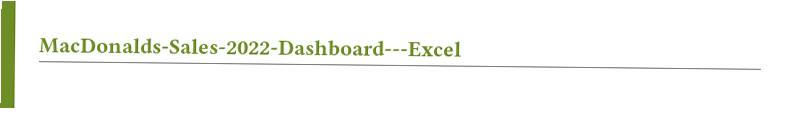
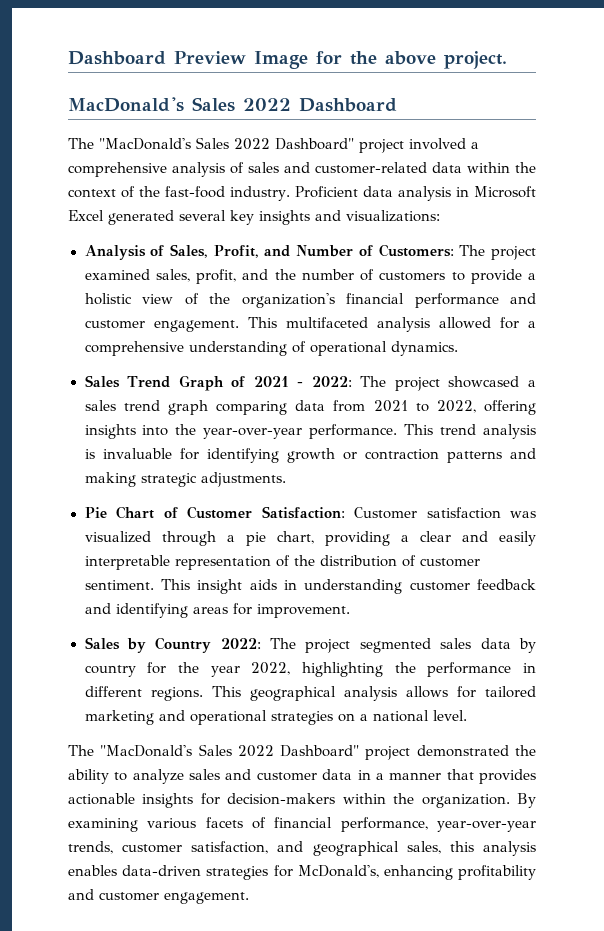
[39,37,462,58] MacDonalds-Sales-2022-Dashboard---Excel -> [68,51,507,69] [68,97,397,112] [68,137,479,153] [68,162,536,177] [68,186,536,201] [68,210,440,225] [84,244,536,260] [84,269,536,284] [84,293,536,308] [84,317,536,332] [84,341,458,356] [84,375,536,391] [84,400,536,415] [84,424,536,439] [84,448,536,463] [84,472,286,487] [84,506,536,519] [84,531,536,546] [84,555,480,570] [84,579,536,594] [84,603,350,618] [84,637,537,653] [84,662,536,677] [84,686,536,701] [84,710,467,725] [68,744,536,760] [68,769,536,784] [68,793,536,808] [68,817,536,832] [68,841,536,856] [68,865,536,880] [68,889,249,904] Dashboard Preview Image for the above project. // MacDonald's Sales 2022 Dashboard // The "MacDonald's Sales 2022 Dashboard" project involved a comprehensive analysis of sales and customer-related data within the context of the fast-food industry. Proficient data analysis in Microsoft Excel generated several key insights and visualizations: // Analysis of Sales, Profit, and Number of Customers: The project examined sales, profit, and the number of customers to provide a holistic view of the organization's financial performance and customer engagement. This multifaceted analysis allowed for a comprehensive understanding of operational dynamics. // Sales Trend Graph of 2021 - 2022: The project showcased a sales trend graph comparing data from 2021 to 2022, offering insights into the year-over-year performance. This trend analysis is invaluable for identifying growth or contraction patterns and making strategic adjustments. // Pie Chart of Customer Satisfaction: Customer satisfaction was visualized through a pie chart, providing a clear and easily interpretable representation of the distribution of customer sentiment. This insight aids in understanding customer feedback and identifying areas for improvement. // Sales by Country 2022: The project segmented sales data by country for the year 2022, highlighting the performance in different regions. This geographical analysis allows for tailored marketing and operational strategies on a national level. // The "MacDonald's Sales 2022 Dashboard" project demonstrated the ability to analyze sales and customer data in a manner that provides actionable insights for decision-makers within the organization. By examining various facets of financial performance, year-over-year trends, customer satisfaction, and geographical sales, this analysis enables data-driven strategies for McDonald's, enhancing profitability and customer engagement.

